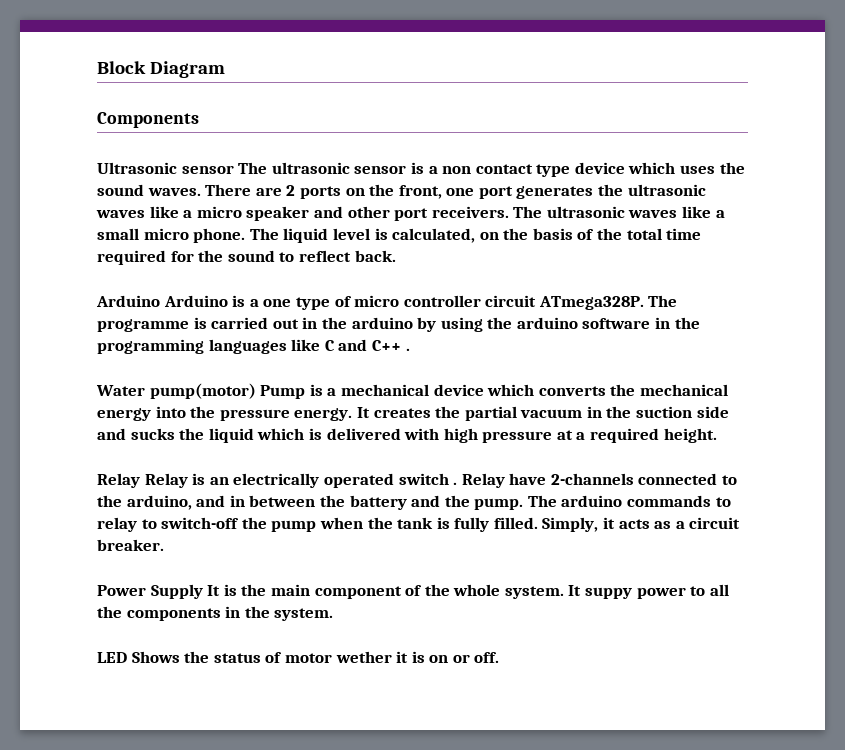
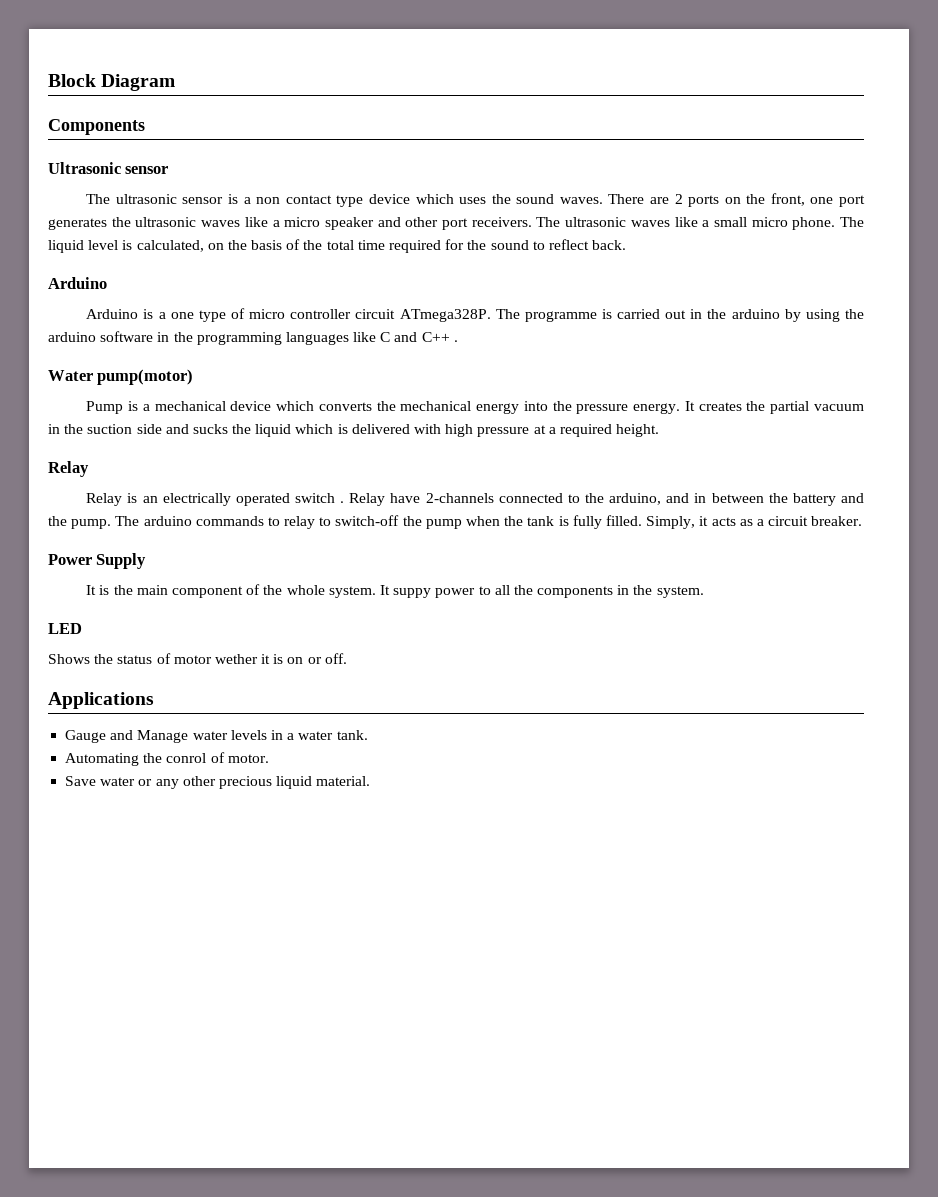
(234, 169) none -> (169, 170) //
(160, 301) none -> (107, 283) //
(256, 391) none -> (194, 377) //
(140, 480) none -> (89, 469) //
(203, 591) none -> (147, 561) //
(127, 657) none -> (82, 628) //
(500, 657) none -> [48,692,154,709] [65,730,368,743] [65,752,269,766] [65,776,371,789] // Applications // Gauge and Manage water levels in a water tank. // Automating the conrol of motor. // Save water or any other precious liquid material.

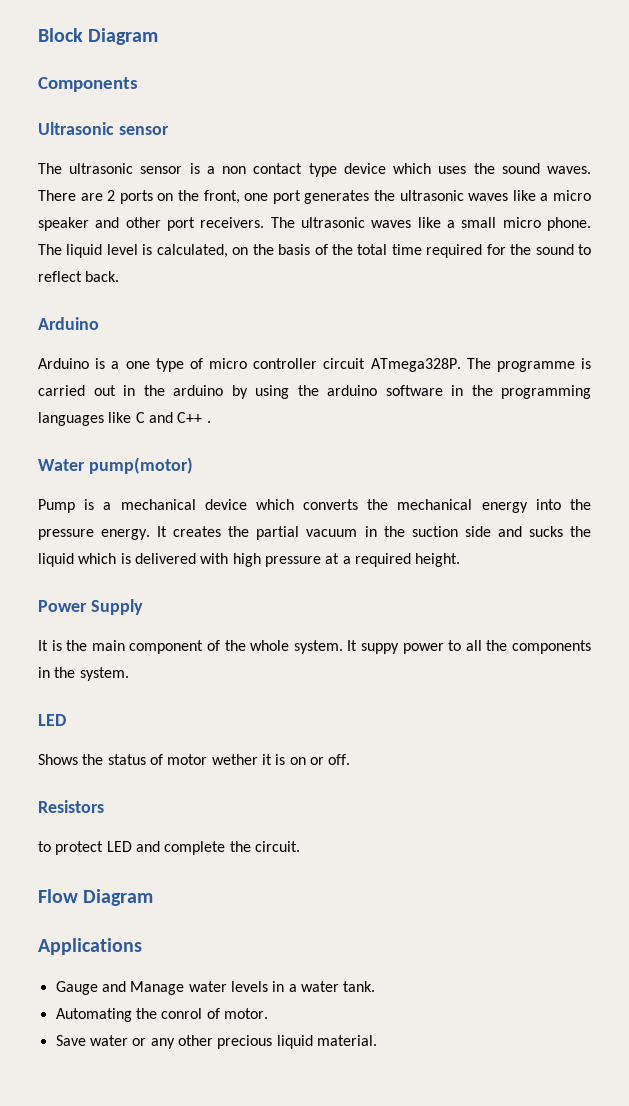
[48,461,89,477] [86,493,864,506] [48,515,863,529] // Relay // Relay is an electrically operated switch . Relay have 2-channels connected to the arduino, and in between the battery and the pump. The arduino commands to relay to switch-off the pump when the tank is fully filled. Simply, it acts as a circuit breaker. -> (461, 560) none
(347, 658) none -> [38,800,104,813] [38,841,300,855] [38,889,154,906] // Resistors // to protect LED and complete the circuit. // Flow Diagram

